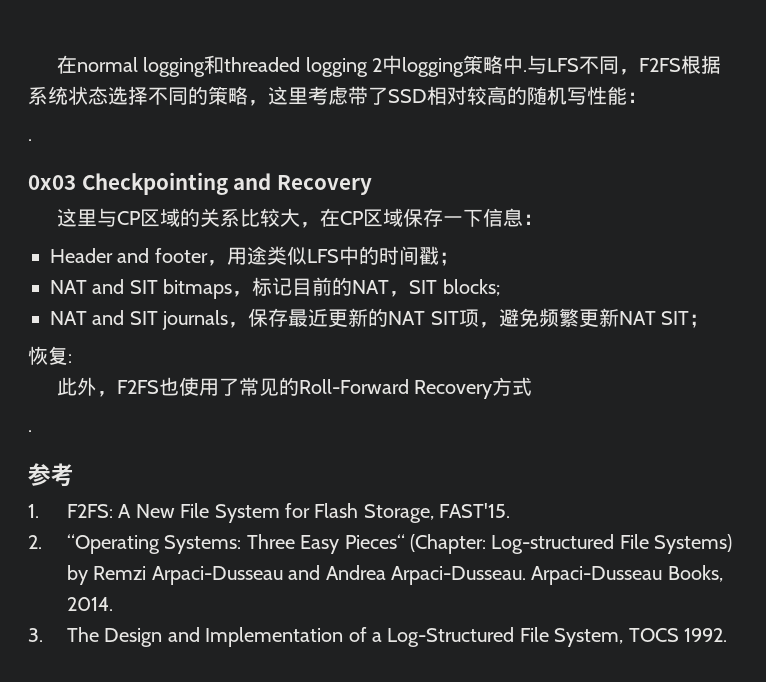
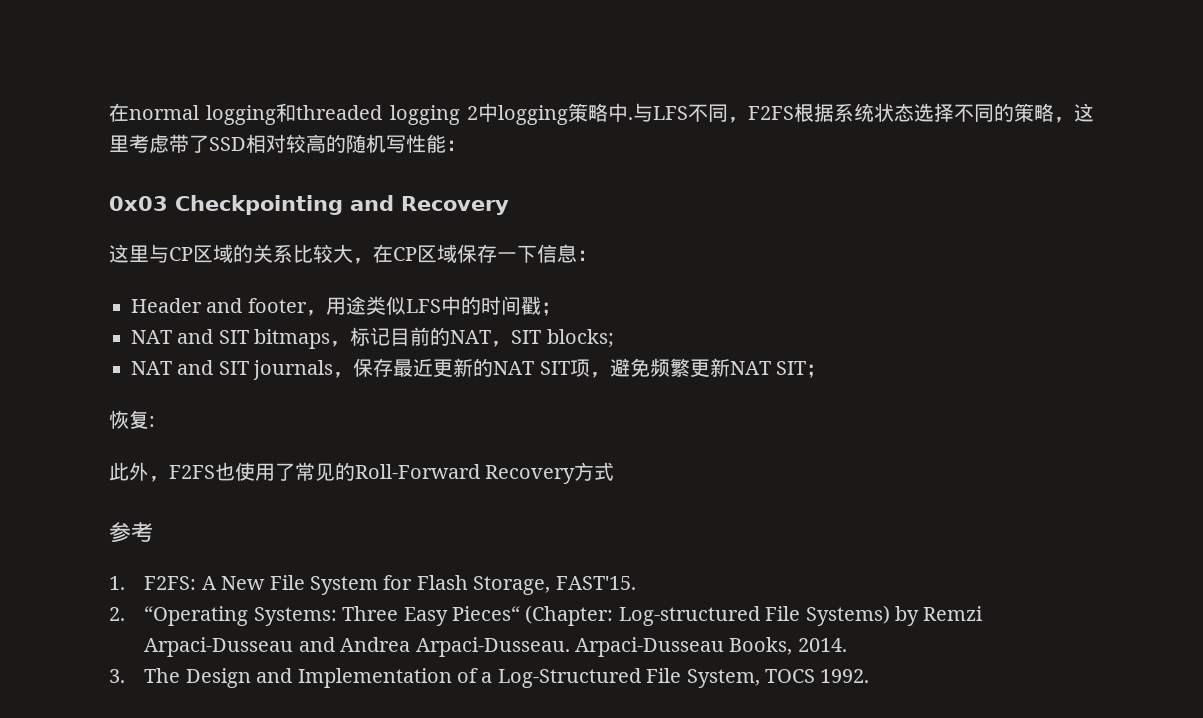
[28,139,32,141] // . -> (466, 145) none
[28,430,32,432] // . -> (615, 471) none

